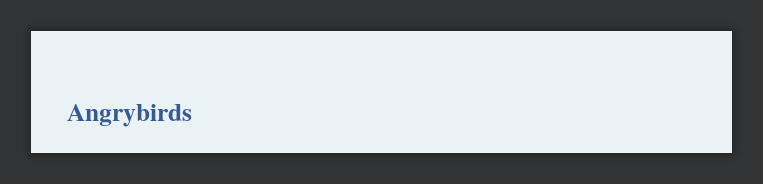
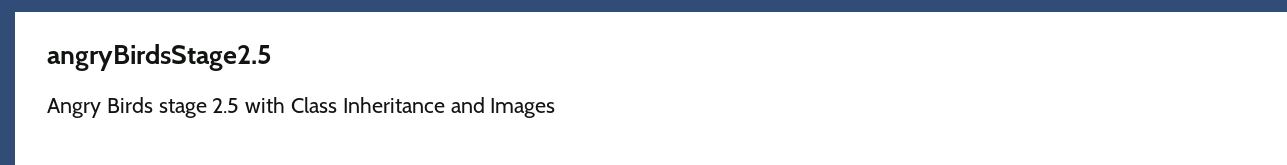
[67,104,192,127] Angrybirds -> [47,44,272,71] [47,97,556,118] angryBirdsStage2.5 // Angry Birds stage 2.5 with Class Inheritance and Images

